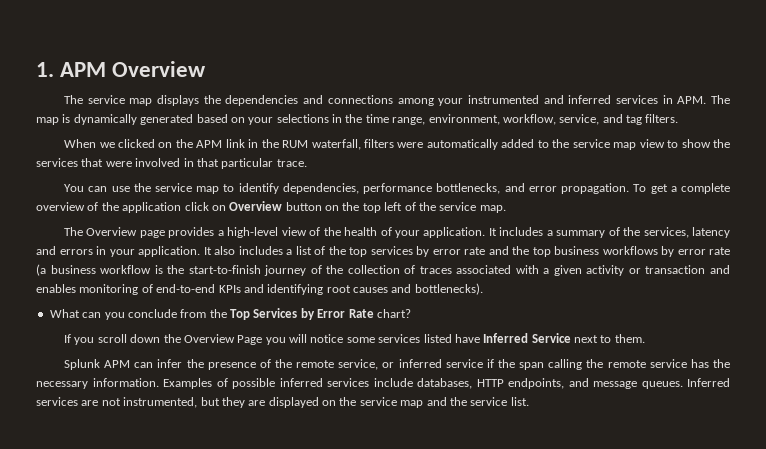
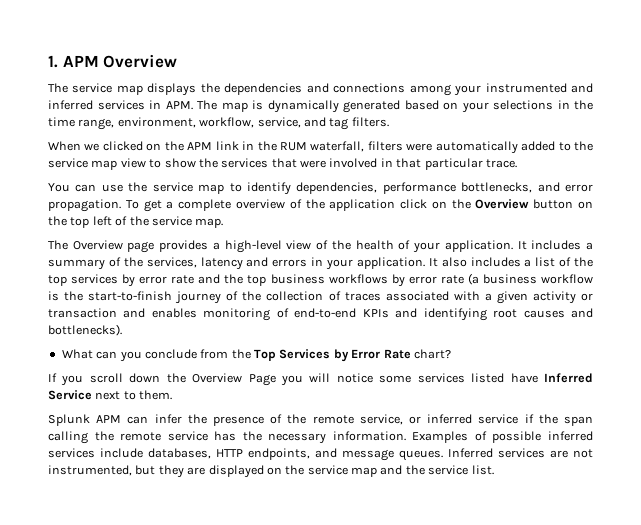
(226, 208) none -> [451,199,471,209] the

